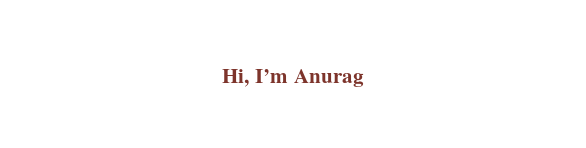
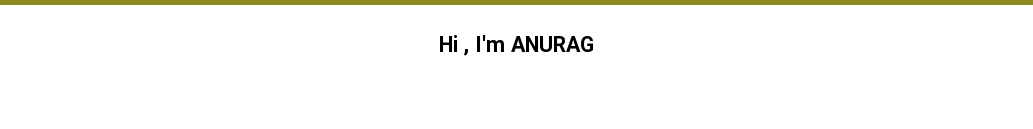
[222,69,364,87] Hi, I’m Anurag -> [439,35,594,56] Hi , I'm ANURAG

